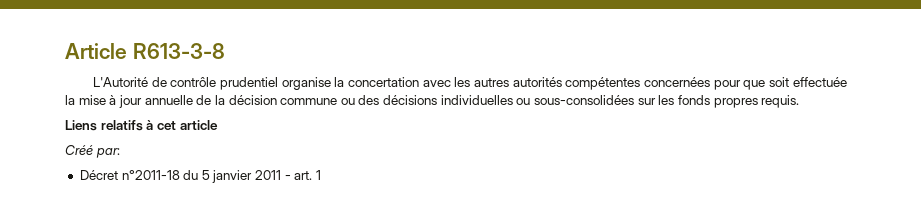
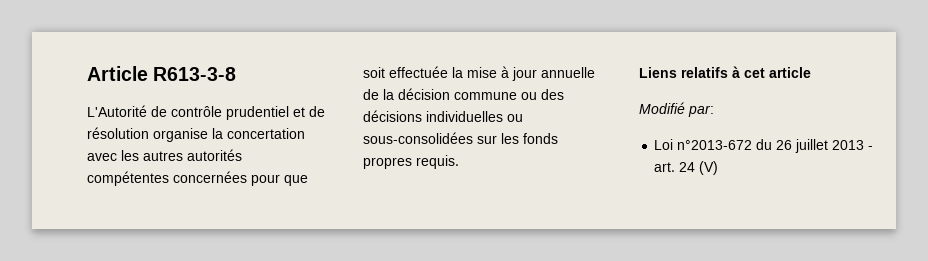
(279, 83) none -> [293,106,325,117] [87,127,149,139] et de résolution
[65,145,93,155] Créé -> [639,102,685,114] Modifié
[79,170,322,183] Décret n°2011-18 du 5 janvier 2011 - art. 1 -> [654,139,874,153] [654,161,719,175] Loi n°2013-672 du 26 juillet 2013 - art. 24 (V)

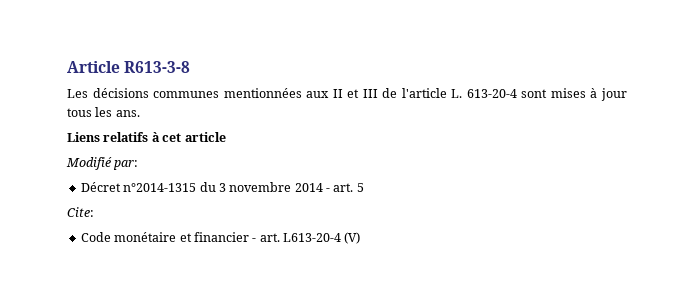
[87,105,325,120] [87,127,305,142] [87,149,242,161] [87,171,308,186] [363,66,595,81] [363,88,564,100] [363,110,523,122] [363,132,558,144] [363,155,459,169] L'Autorité de contrôle prudentiel et de résolution organise la concertation avec les autres autorités compétentes concernées pour que soit effectuée la mise à jour annuelle de la décision commune ou des décisions individuelles ou sous-consolidées sur les fonds propres requis. -> [67,88,628,101] [67,107,140,117] Les décisions communes mentionnées aux II et III de l'article L. 613-20-4 sont mises à jour tous les ans.
[654,139,874,153] [654,162,696,172] Loi n°2013-672 du 26 juillet 2013 - art. 24 -> [80,182,364,192] [67,207,94,217] [80,232,341,242] Décret n°2014-1315 du 3 novembre 2014 - art. 5 // Cite: // Code monétaire et financier - art. L613-20-4

